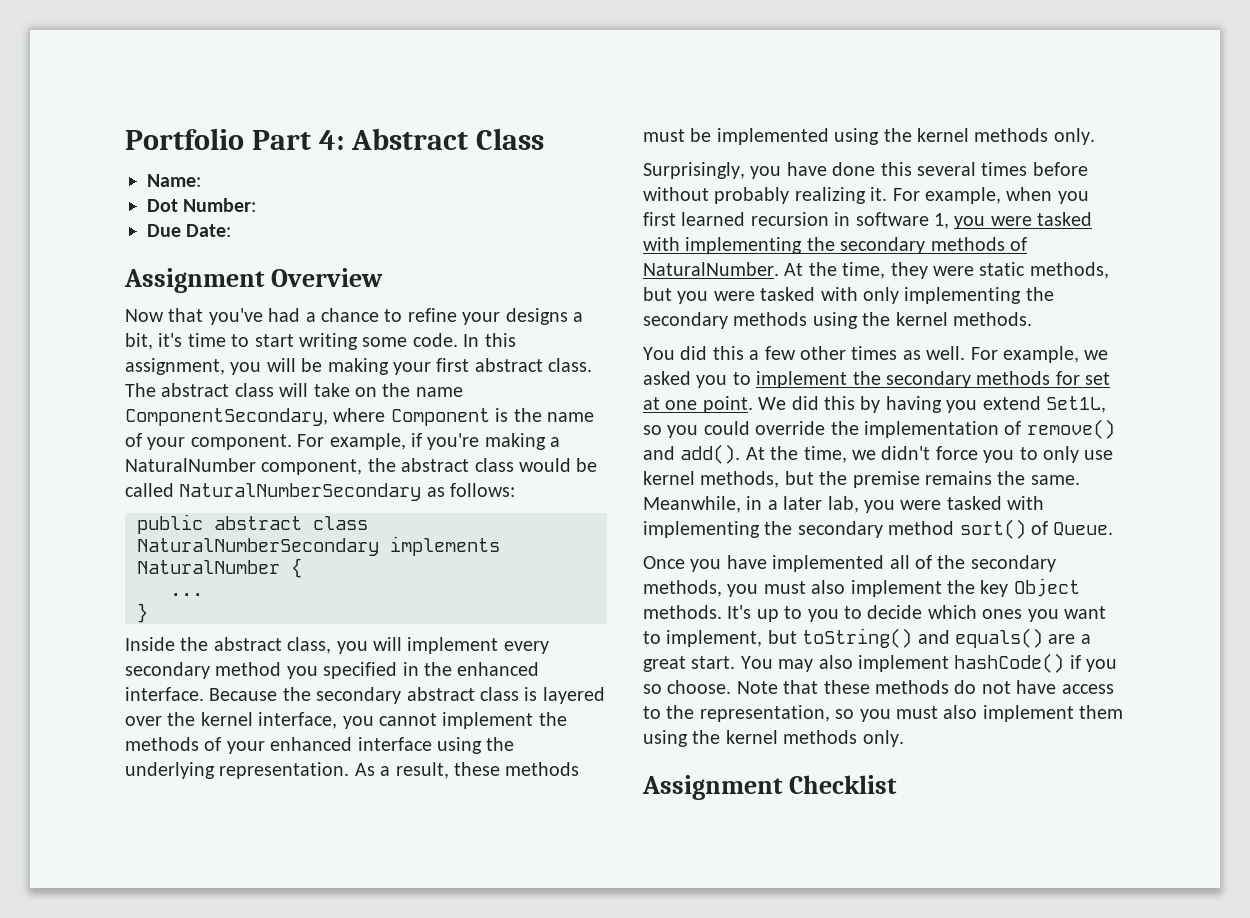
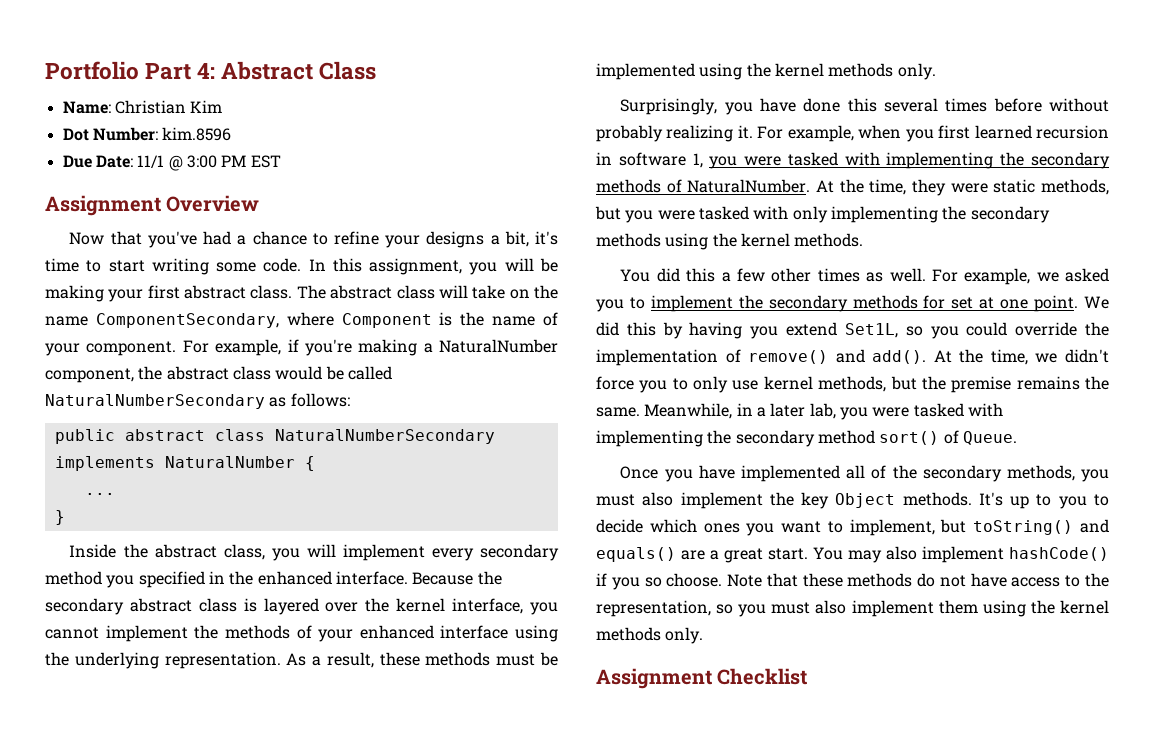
(201, 180) none -> [114,100,223,114] Christian Kim
(257, 205) none -> [162,127,232,141] kim.8596
(232, 230) none -> [137,155,281,171] 11/1 @ 3:00 PM EST

